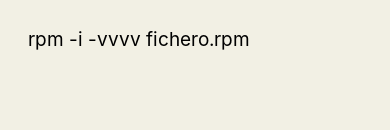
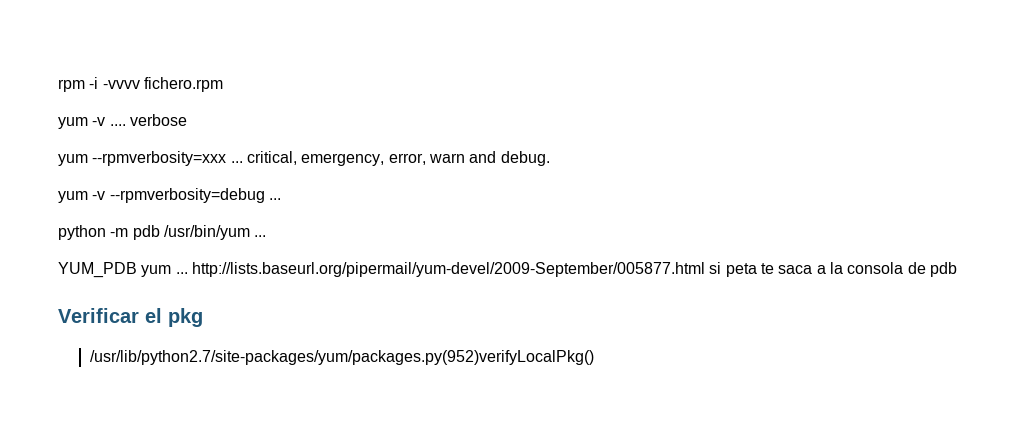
(251, 40) none -> [58,114,187,129] [58,151,550,166] [58,188,281,203] [58,225,267,240] [58,262,957,278] [58,308,203,327] [89,350,594,365] // yum -v .... verbose // yum --rpmverbosity=xxx ... critical, emergency, error, warn and debug. // yum -v --rpmverbosity=debug ... // python -m pdb /usr/bin/yum ... // YUM_PDB yum ... http://lists.baseurl.org/pipermail/yum-devel/2009-September/005877.html si peta te saca a la consola de pdb // Verificar el pkg // /usr/lib/python2.7/site-packages/yum/packages.py(952)verifyLocalPkg()

